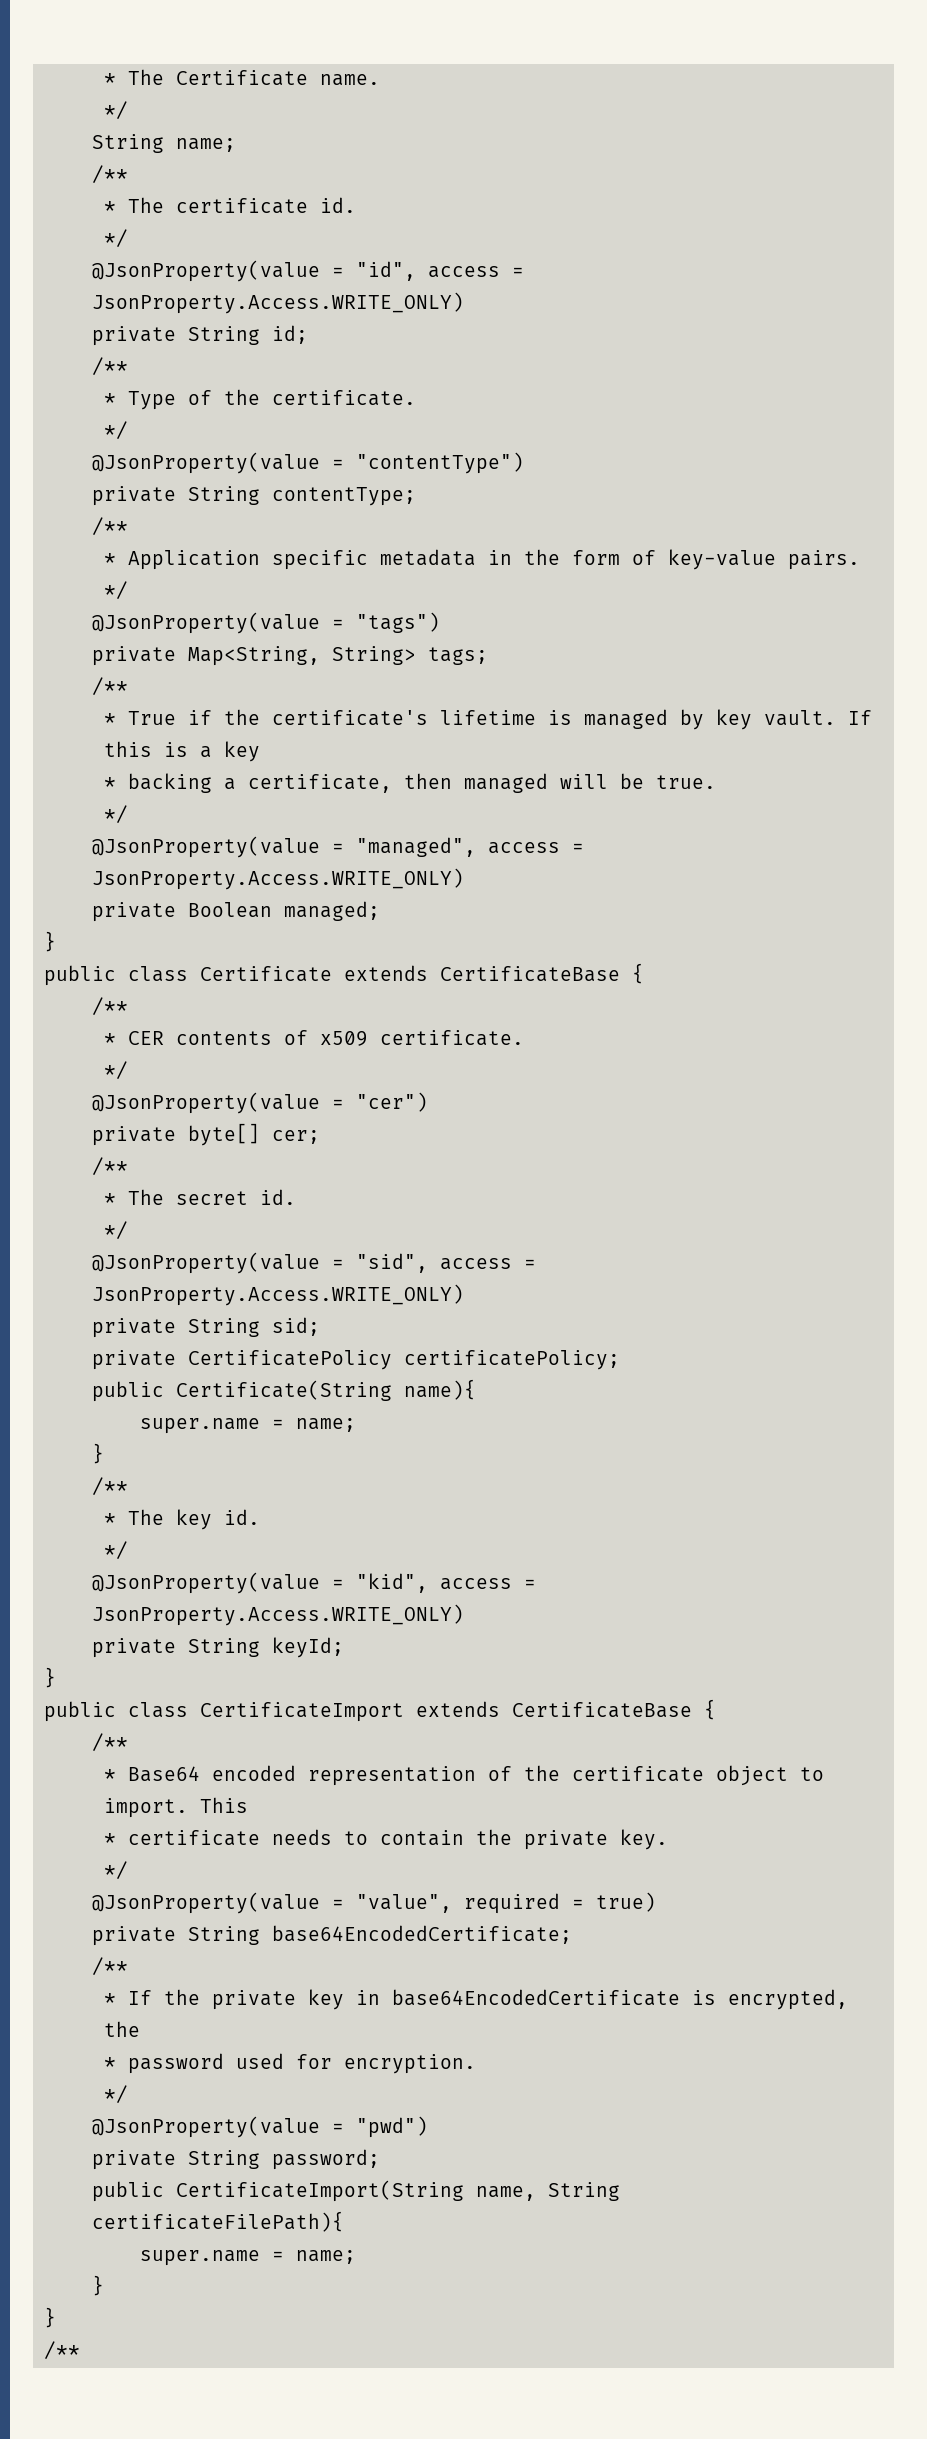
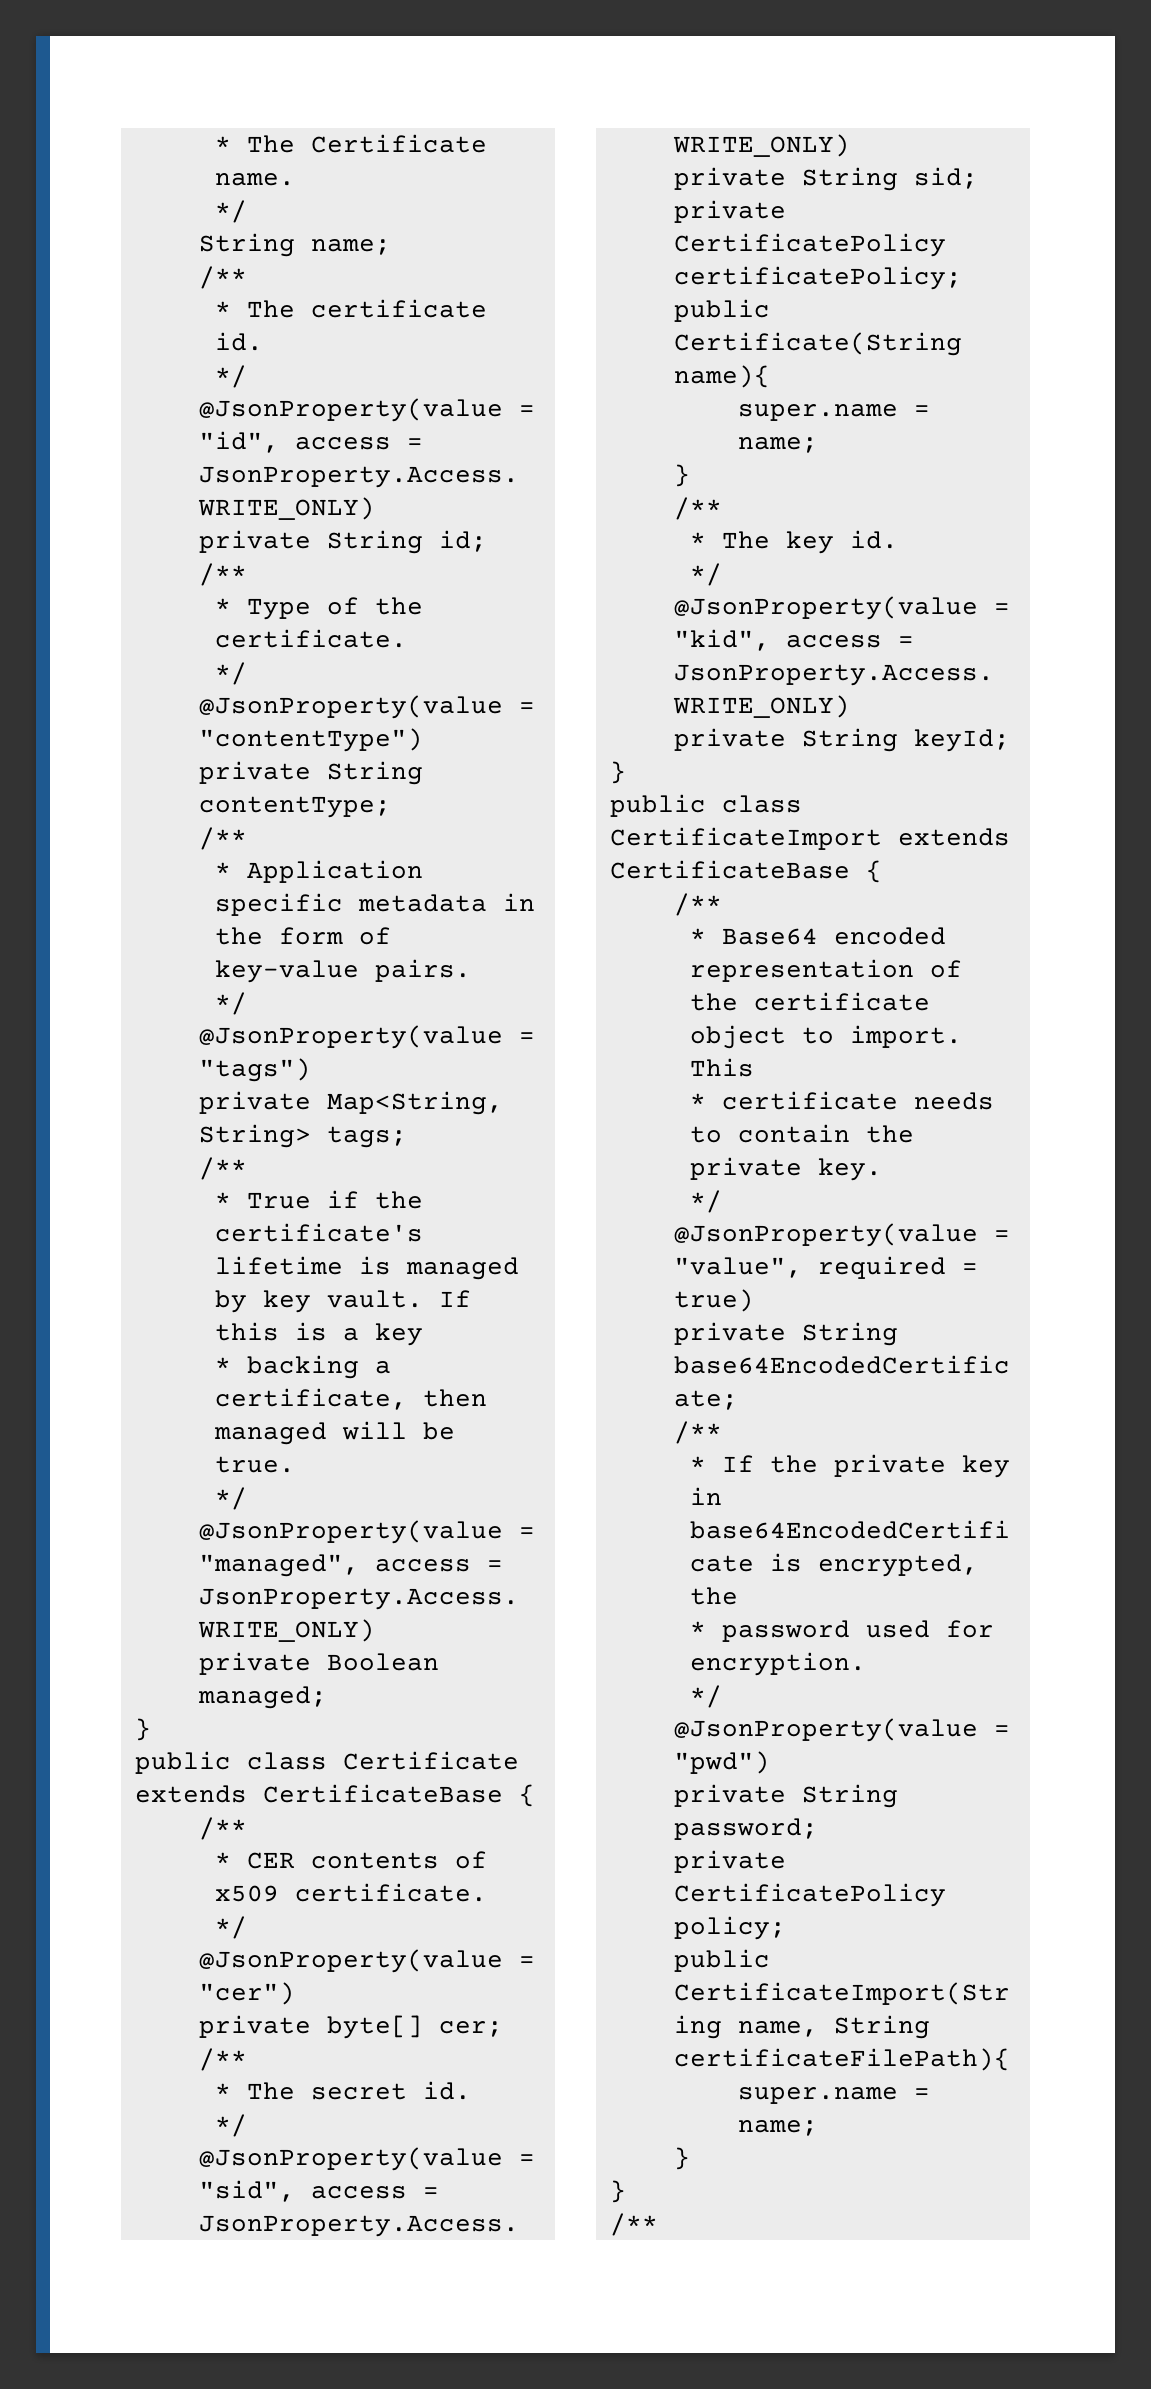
(380, 2159) none -> [673,1850,786,1873] [673,1883,946,1907] [673,1916,786,1940] // private CertificatePolicy policy;

